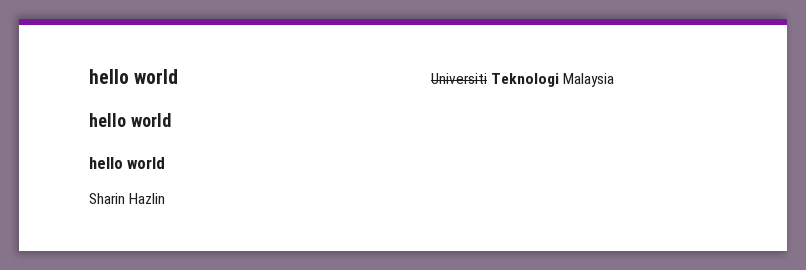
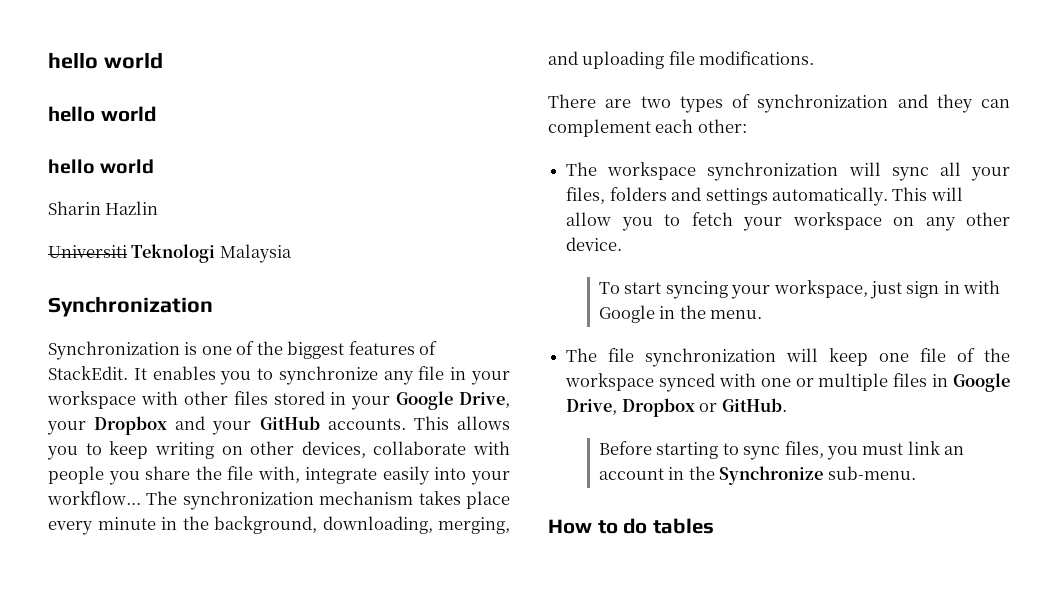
(615, 80) none -> [48,296,213,317] [48,341,438,360] [48,366,510,385] [47,391,510,410] [47,416,511,435] [47,441,510,460] [48,466,510,485] [47,491,510,510] [48,516,510,535] [548,51,815,69] [548,94,1010,113] [548,119,747,137] [566,162,1010,181] [566,187,963,206] [566,212,1010,231] [566,237,623,251] [598,280,1001,299] [598,305,763,323] [566,348,1010,367] [565,373,1010,392] [566,398,787,417] [598,441,965,460] [598,466,916,485] [548,518,714,534] // Synchronization // Synchronization is one of the biggest features of StackEdit. It enables you to synchronize any file in your workspace with other files stored in your Google Drive, your Dropbox and your GitHub accounts. This allows you to keep writing on other devices, collaborate with people you share the file with, integrate easily into your workflow... The synchronization mechanism takes place every minute in the background, downloading, merging, and uploading file modifications. // There are two types of synchronization and they can complement each other: // The workspace synchronization will sync all your files, folders and settings automatically. This will allow you to fetch your workspace on any other device. // To start syncing your workspace, just sign in with Google in the menu. // The file synchronization will keep one file of the workspace synced with one or multiple files in Google Drive, Dropbox or GitHub. // Before starting to sync files, you must link an account in the Synchronize sub-menu. // How to do tables

